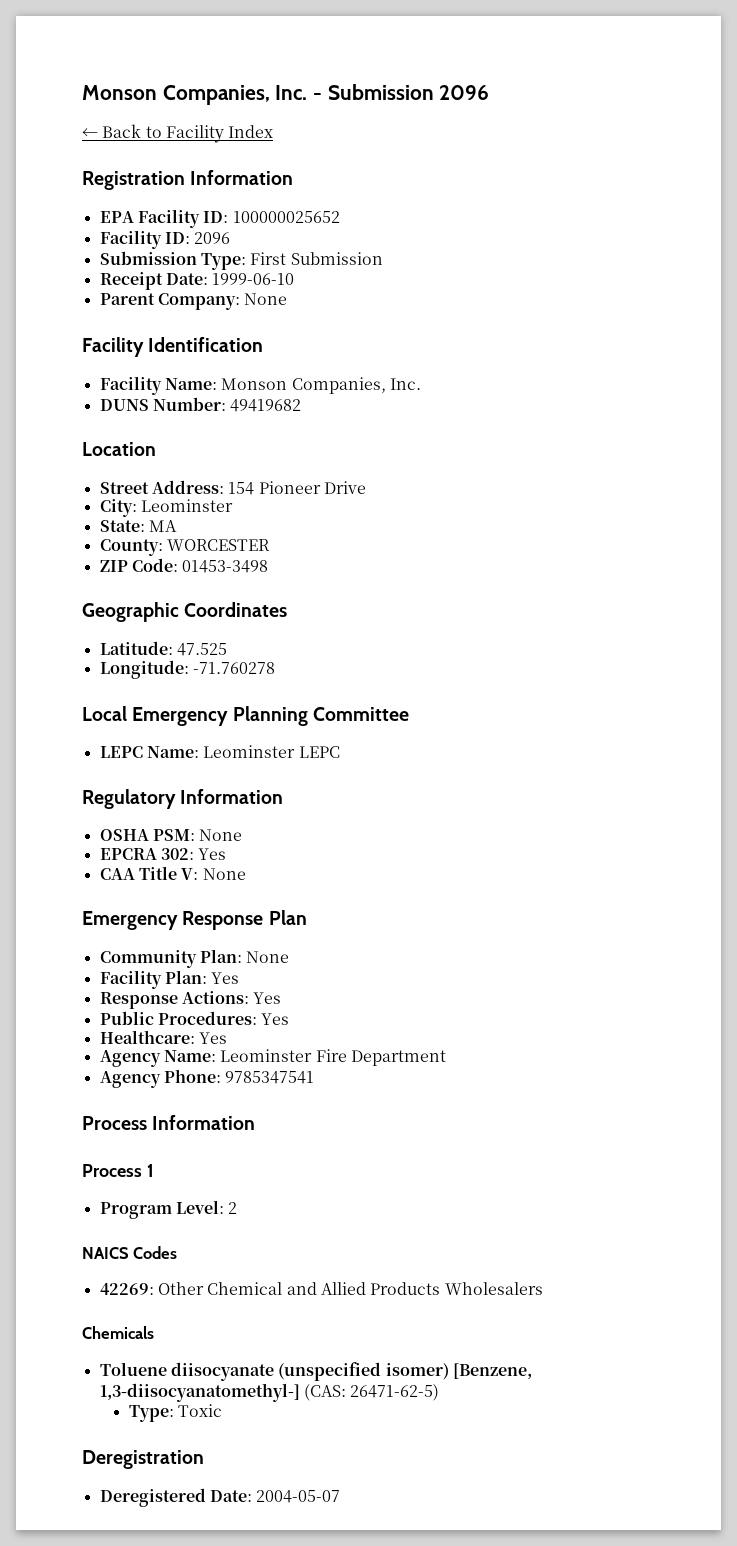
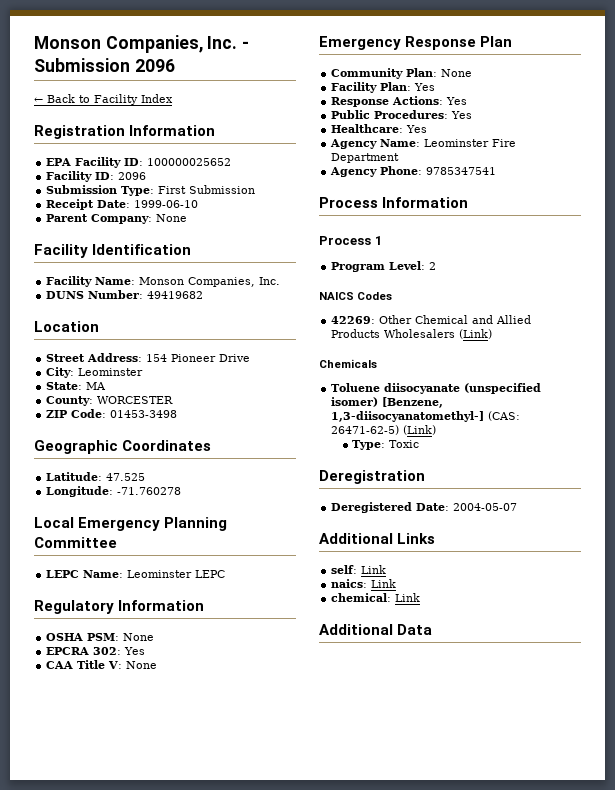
(543, 1288) none -> [459,329,493,339] (Link)
(440, 1392) none -> [403,425,437,435] (Link)
(341, 1496) none -> [319,533,436,544] [331,565,387,574] [331,579,397,588] [331,593,421,602] [319,624,433,635] // Additional Links // self: Link // naics: Link // chemical: Link // Additional Data

